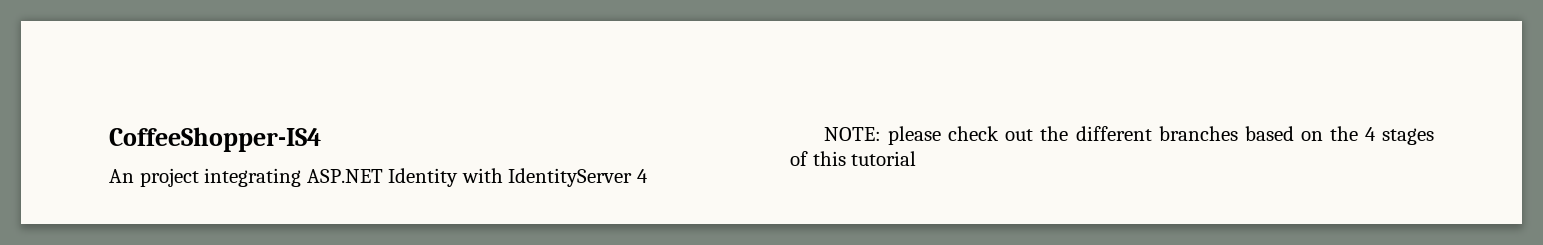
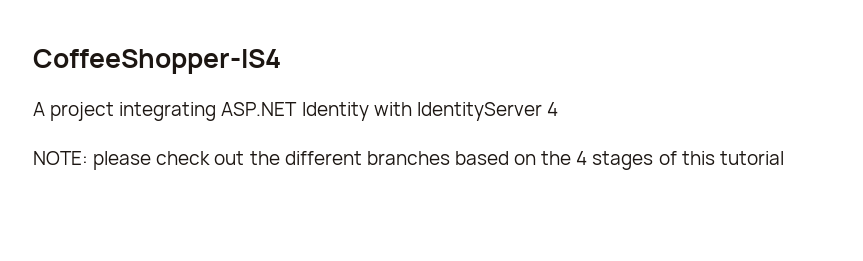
[109,169,134,183] An -> [33,102,45,116] A

